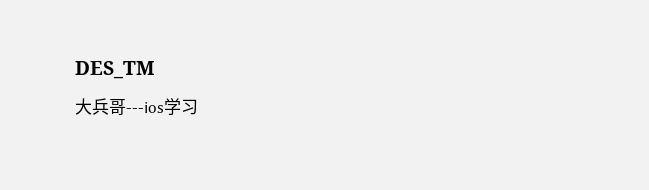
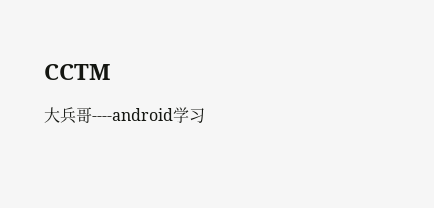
[75,61,155,79] DES_TM -> [44,64,110,80] CCTM
[126,102,164,113] ---ios -> [92,108,173,121] ----android

